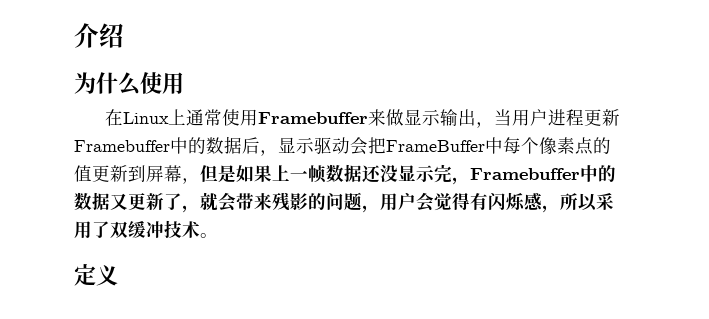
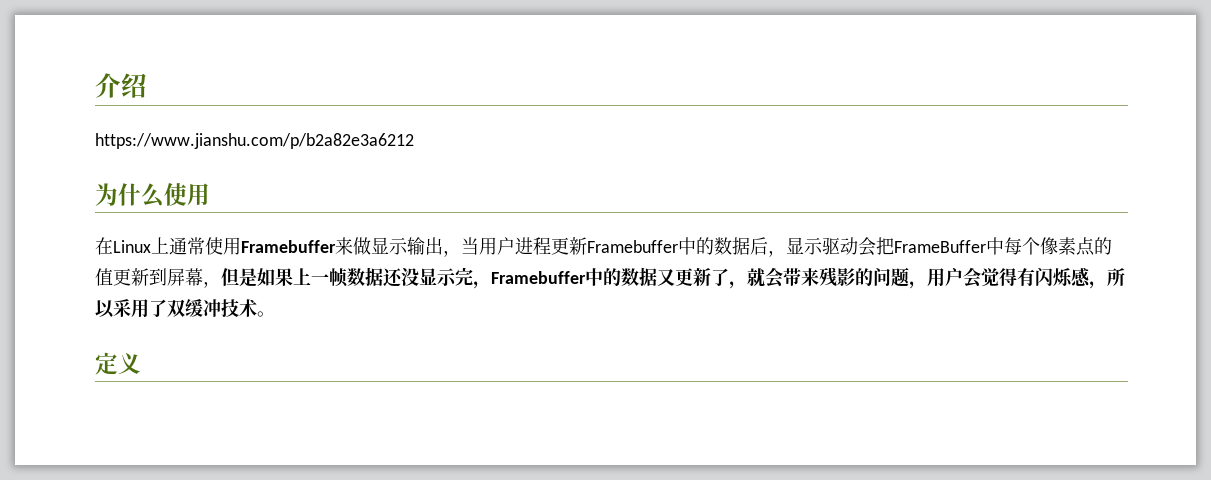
(124, 35) none -> [95,133,414,149] // https://www.jianshu.com/p/b2a82e3a6212

